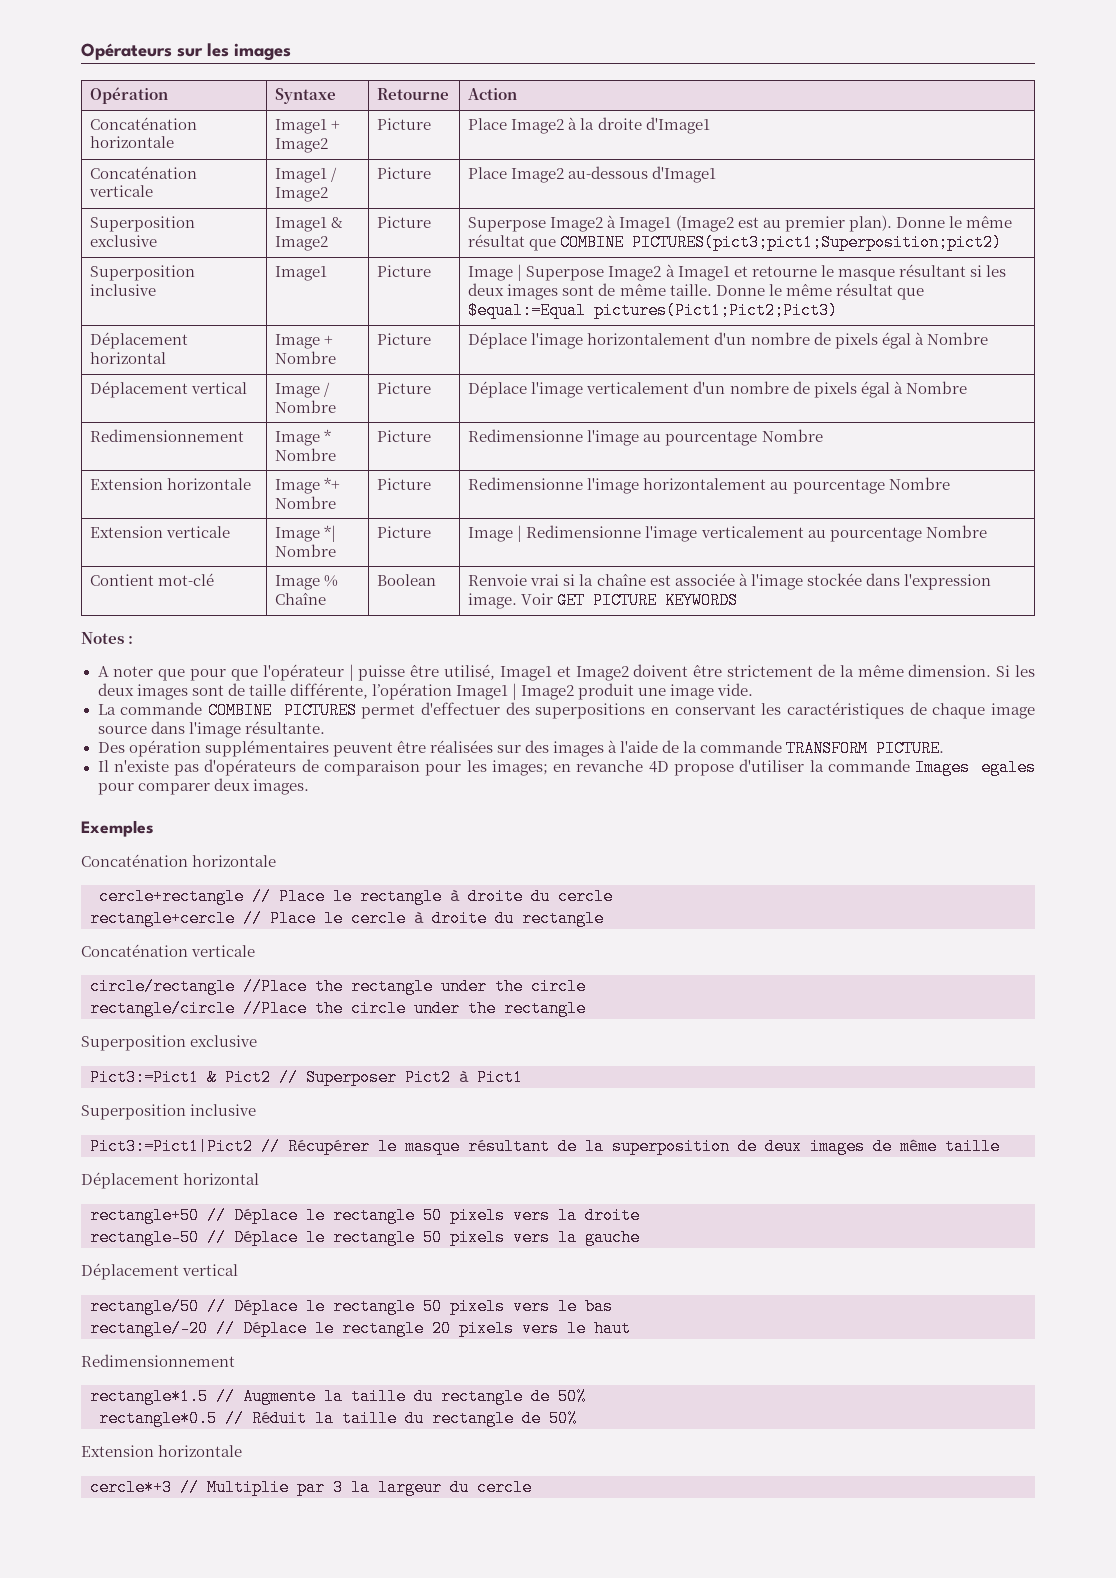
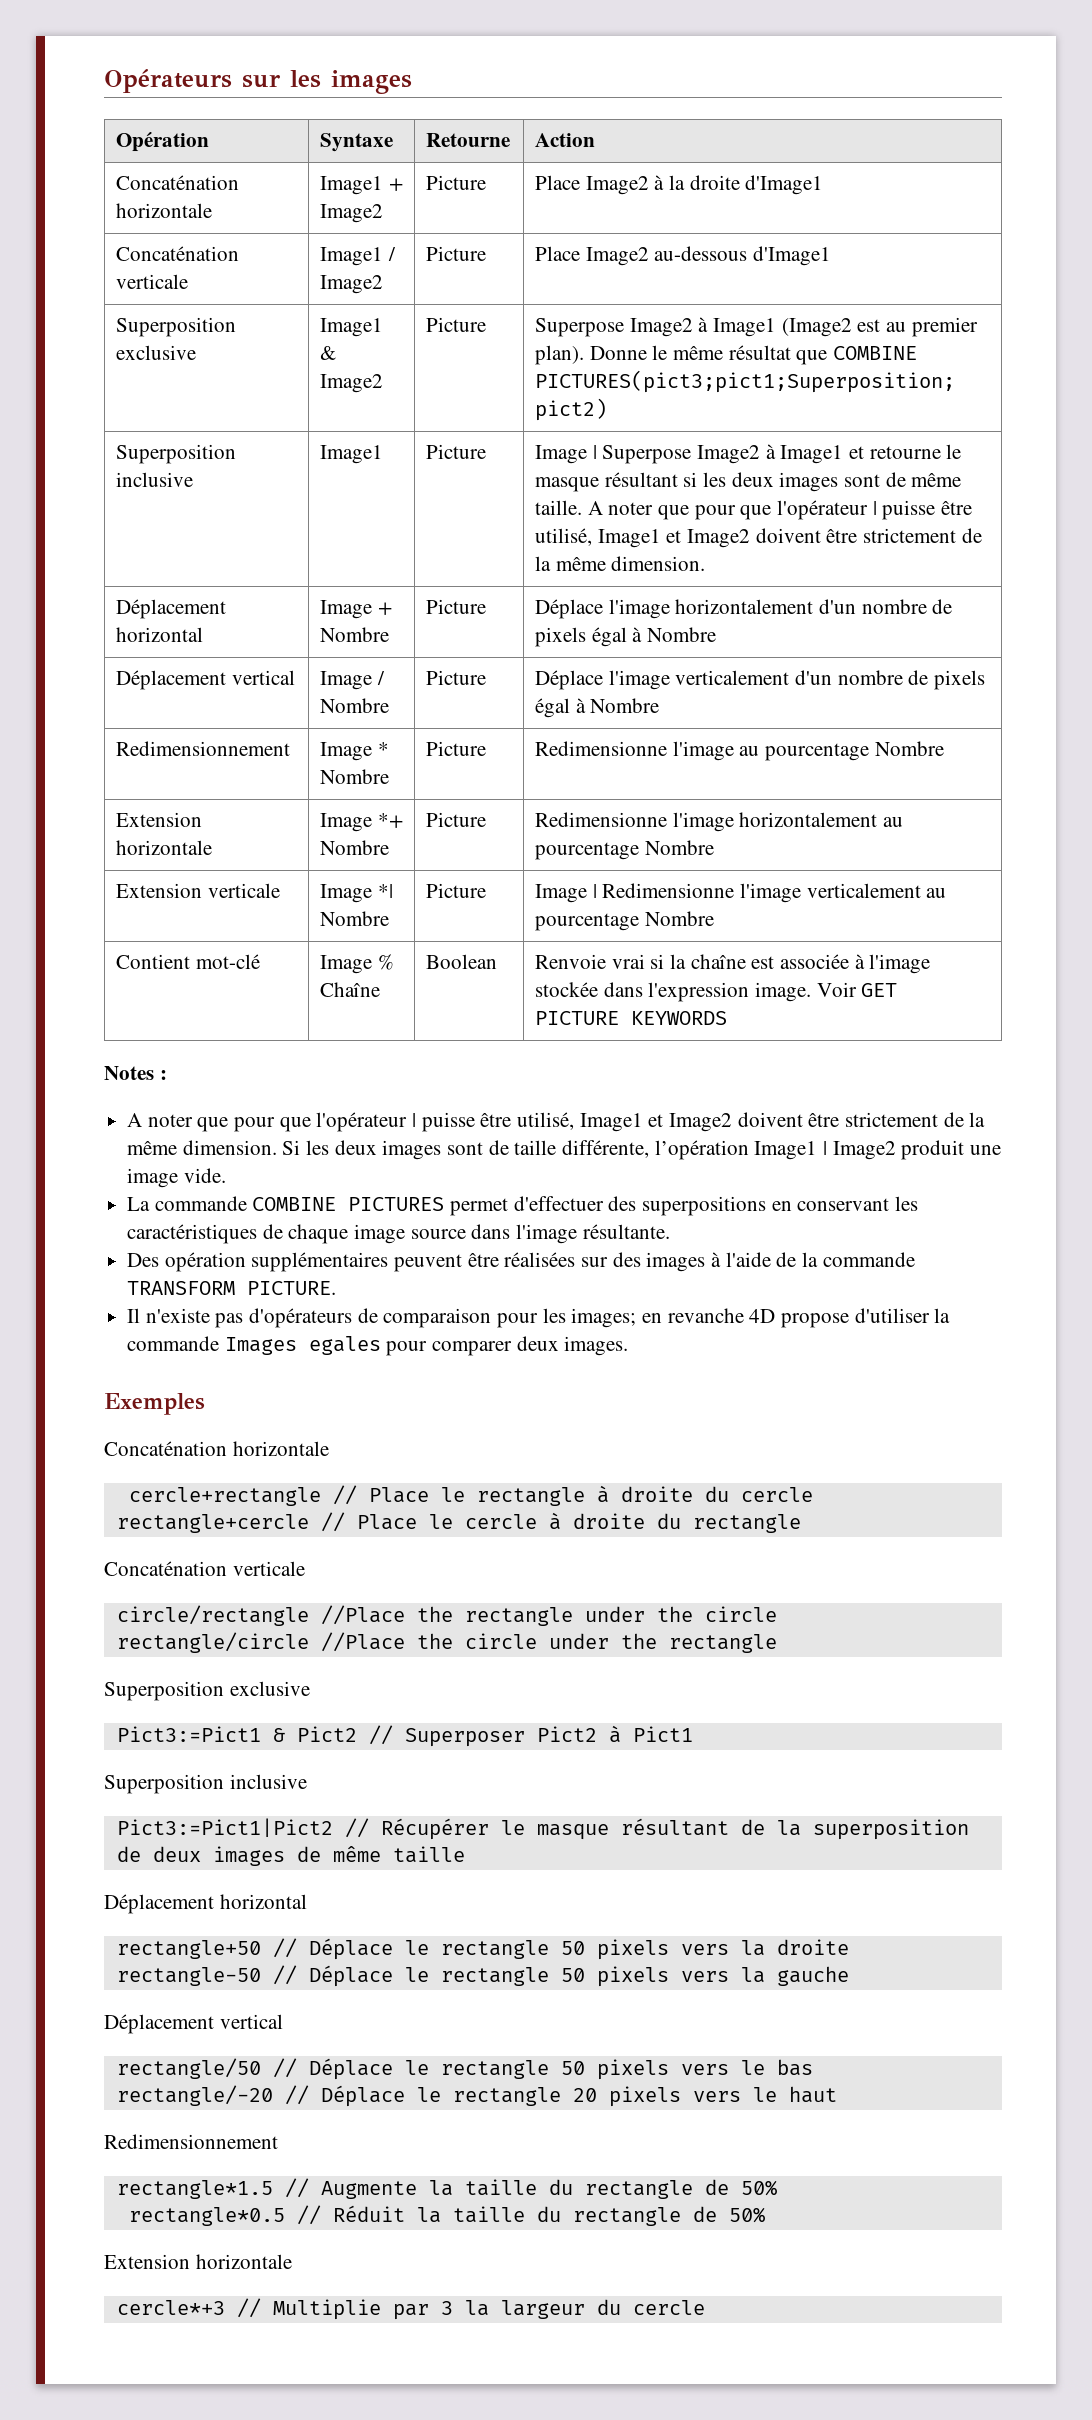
[715,283,924,300] [468,302,839,319] Donne le même résultat que $equal:=Equal pictures(Pict1;Pict2;Pict3) -> [587,500,973,520] [535,528,982,548] [535,556,706,571] A noter que pour que l'opérateur | puisse être utilisé, Image1 et Image2 doivent être strictement de la même dimension.

